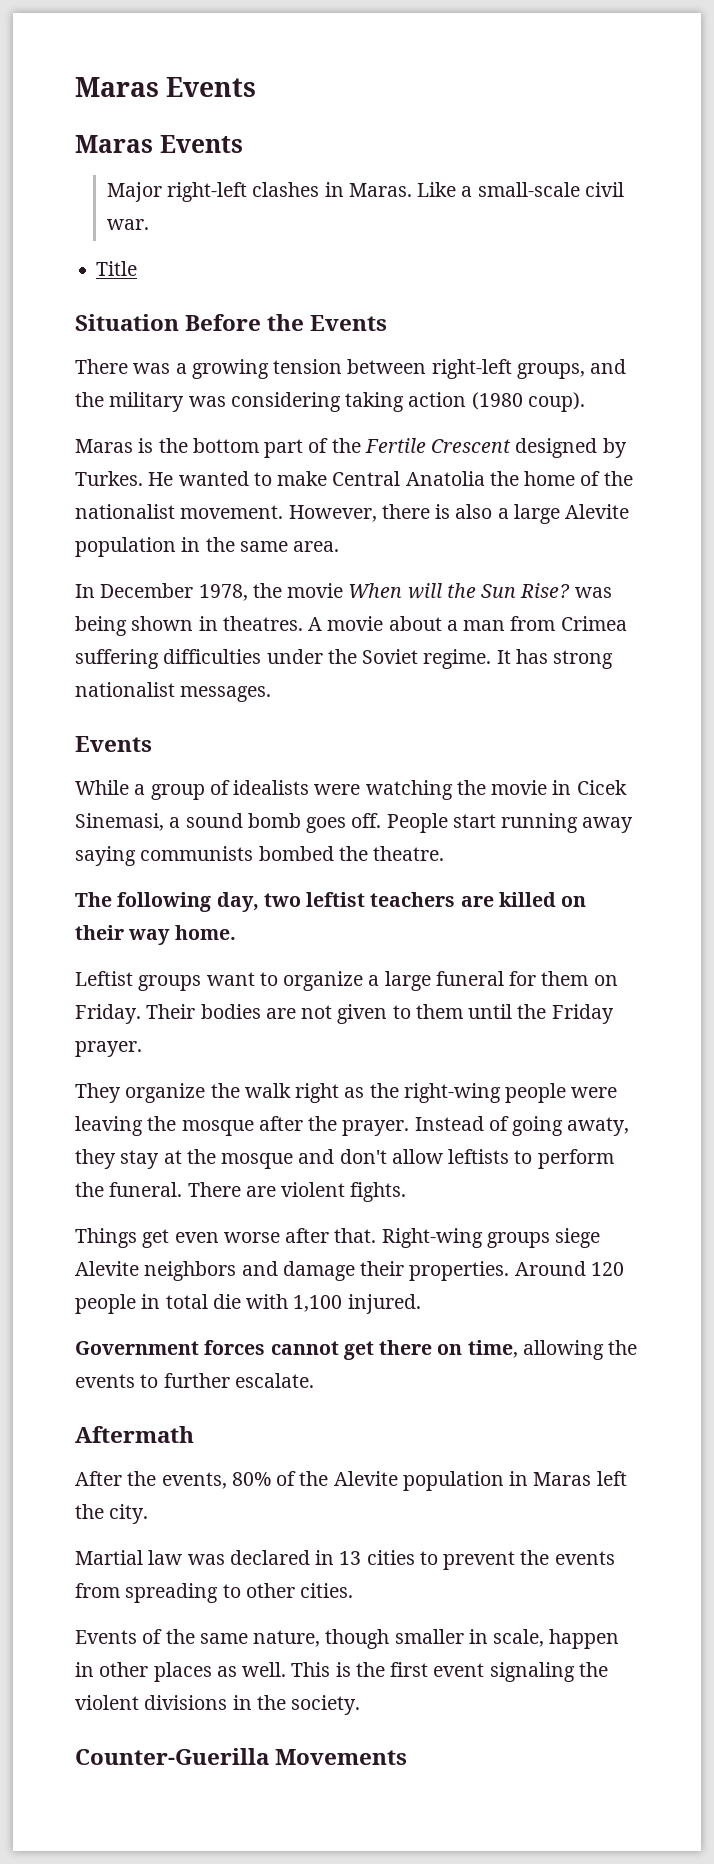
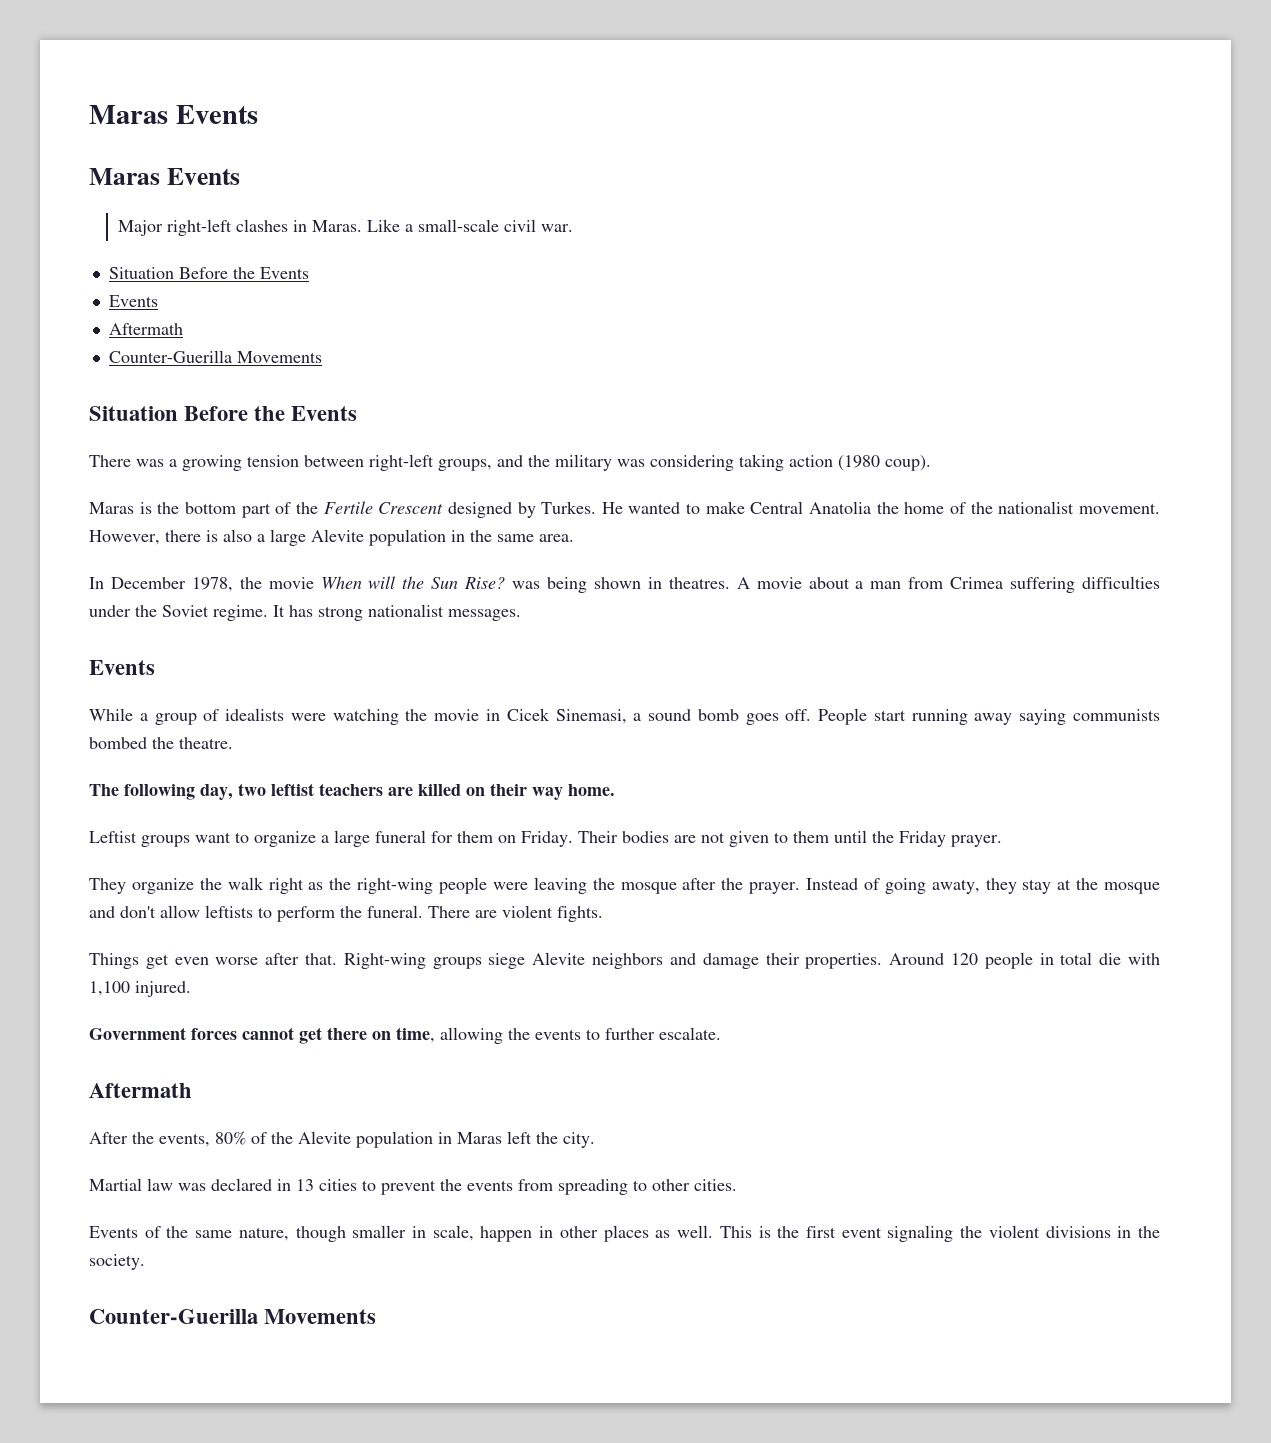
[96,261,138,276] Title -> [108,267,309,279] [108,295,158,307] [108,323,183,335] [108,350,322,363] Situation Before the Events // Events // Aftermath // Counter-Guerilla Movements

